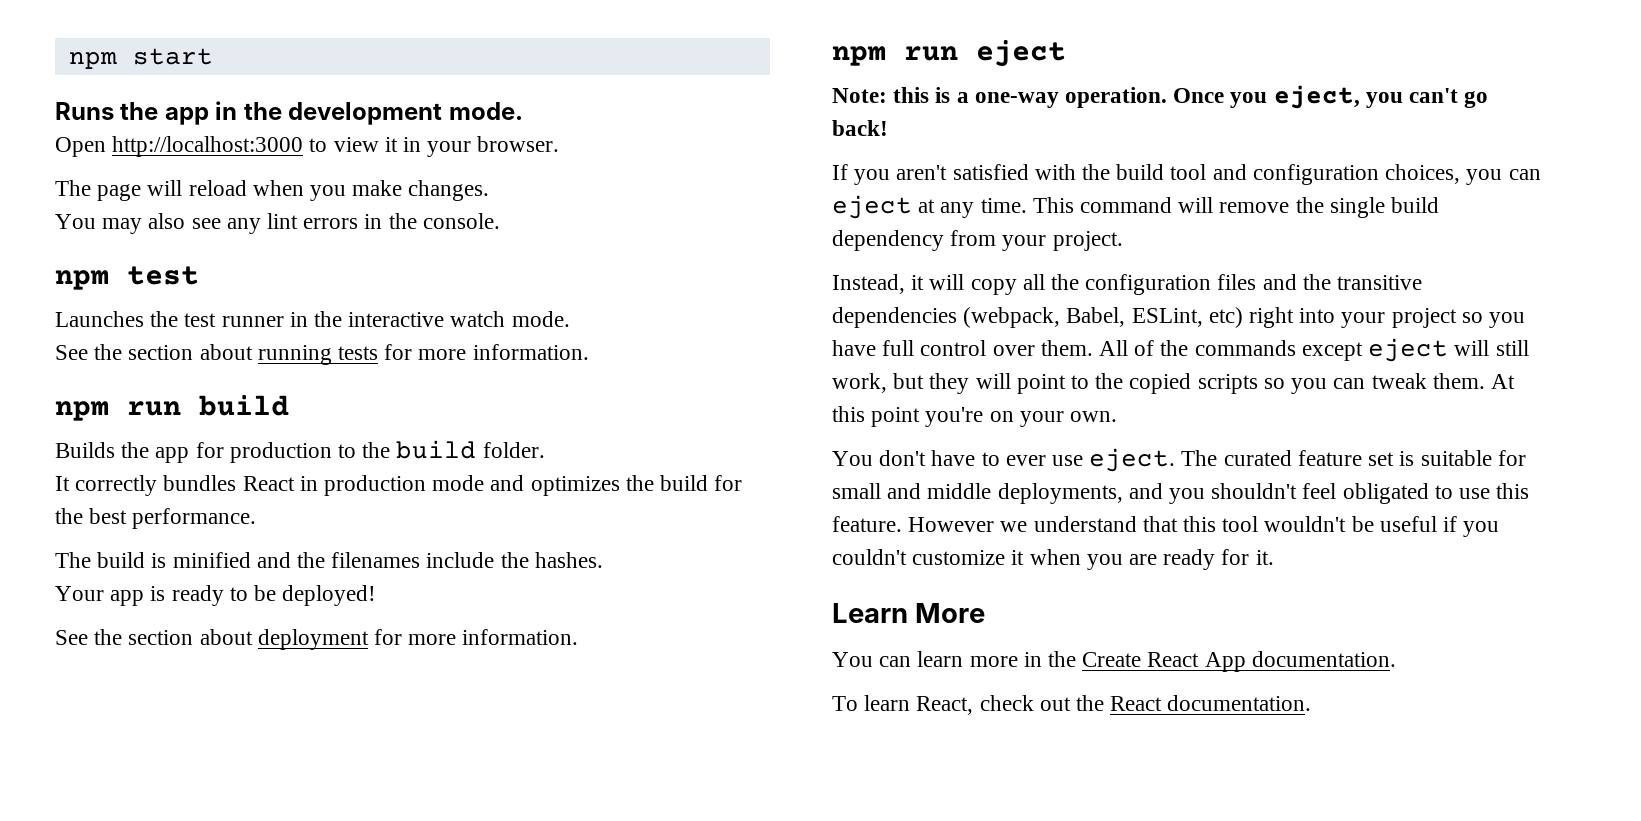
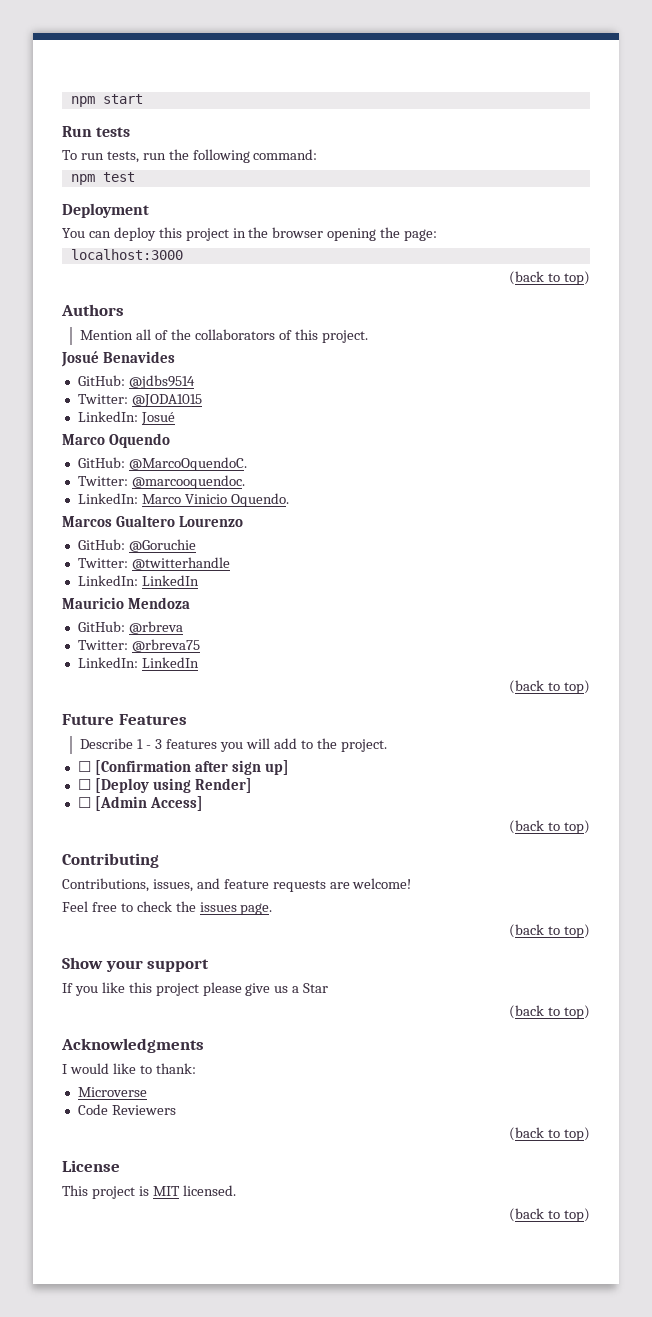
[55,101,523,125] [55,136,560,157] [55,180,490,201] [55,213,500,234] [55,266,199,290] [55,311,570,327] [55,344,589,365] [55,395,289,421] [55,440,545,463] [55,475,743,496] [55,508,257,529] [55,552,603,568] [55,585,377,606] [55,629,579,650] [832,40,1066,67] [832,85,1489,109] [832,120,888,136] [832,164,1541,185] [832,195,1440,219] [832,230,1123,251] [832,274,1423,295] [832,307,1526,328] [832,338,1529,362] [832,373,1515,394] [832,406,1118,427] [832,448,1526,472] [832,483,1530,504] [832,516,1500,537] [832,549,1274,570] [832,603,986,623] [832,651,1396,672] [832,695,1312,715] Runs the app in the development mode. // Open http://localhost:3000 to view it in your browser. // The page will reload when you make changes. // You may also see any lint errors in the console. // npm test // Launches the test runner in the interactive watch mode. // See the section about running tests for more information. // npm run build // Builds the app for production to the build folder. // It correctly bundles React in production mode and optimizes the build for the best performance. // The build is minified and the filenames include the hashes. // Your app is ready to be deployed! // See the section about deployment for more information. // npm run eject // Note: this is a one-way operation. Once you eject, you can't go back! // If you aren't satisfied with the build tool and configuration choices, you can eject at any time. This command will remove the single build dependency from your project. // Instead, it will copy all the configuration files and the transitive dependencies (webpack, Babel, ESLint, etc) right into your project so you have full control over them. All of the commands except eject will still work, but they will point to the copied scripts so you can tweak them. At this point you're on your own. // You don't have to ever use eject. The curated feature set is suitable for small and middle deployments, and you shouldn't feel obligated to use this feature. However we understand that this tool wouldn't be useful if you couldn't customize it when you are ready for it. // Learn More // You can learn more in the Create React App documentation. // To learn React, check out the React documentation. -> [62,126,131,137] [62,149,318,163] [70,172,135,185] [62,203,149,218] [62,227,438,241] [70,249,183,260] [509,271,590,285] [61,304,124,316] [80,329,368,343] [61,351,175,367] [77,375,195,389] [77,394,202,407] [77,411,175,425] [62,433,170,448] [77,457,247,471] [77,475,245,489] [77,493,289,507] [62,515,243,527] [77,539,196,552] [77,557,230,570] [77,575,199,586] [62,597,190,609] [77,621,183,634] [77,639,200,652] [77,657,199,668] [509,680,590,694] [62,714,187,725] [80,738,387,752] [77,760,289,775] [77,778,252,793] [77,796,203,811] [509,820,590,834] [62,853,159,868] [62,878,412,892] [62,901,273,915] [509,924,590,938] [62,957,210,972] [62,982,329,996] [509,1005,590,1019] [61,1038,204,1053] [62,1063,196,1074] [77,1087,147,1097] [77,1104,176,1115] [509,1127,590,1141] [62,1160,120,1172] [62,1185,236,1199] [509,1208,590,1222] Run tests // To run tests, run the following command: // npm test // Deployment // You can deploy this project in the browser opening the page: // localhost:3000 // (back to top) // Authors // Mention all of the collaborators of this project. // Josué Benavides // GitHub: @jdbs9514 // Twitter: @JODA1015 // LinkedIn: Josué // Marco Oquendo // GitHub: @MarcoOquendoC. // Twitter: @marcooquendoc. // LinkedIn: Marco Vinicio Oquendo. // Marcos Gualtero Lourenzo // GitHub: @Goruchie // Twitter: @twitterhandle // LinkedIn: LinkedIn // Mauricio Mendoza // GitHub: @rbreva // Twitter: @rbreva75 // LinkedIn: LinkedIn // (back to top) // Future Features // Describe 1 - 3 features you will add to the project. // ☐ [Confirmation after sign up] // ☐ [Deploy using Render] // ☐ [Admin Access] // (back to top) // Contributing // Contributions, issues, and feature requests are welcome! // Feel free to check the issues page. // (back to top) // Show your support // If you like this project please give us a Star // (back to top) // Acknowledgments // I would like to thank: // Microverse // Code Reviewers // (back to top) // License // This project is MIT licensed. // (back to top)

